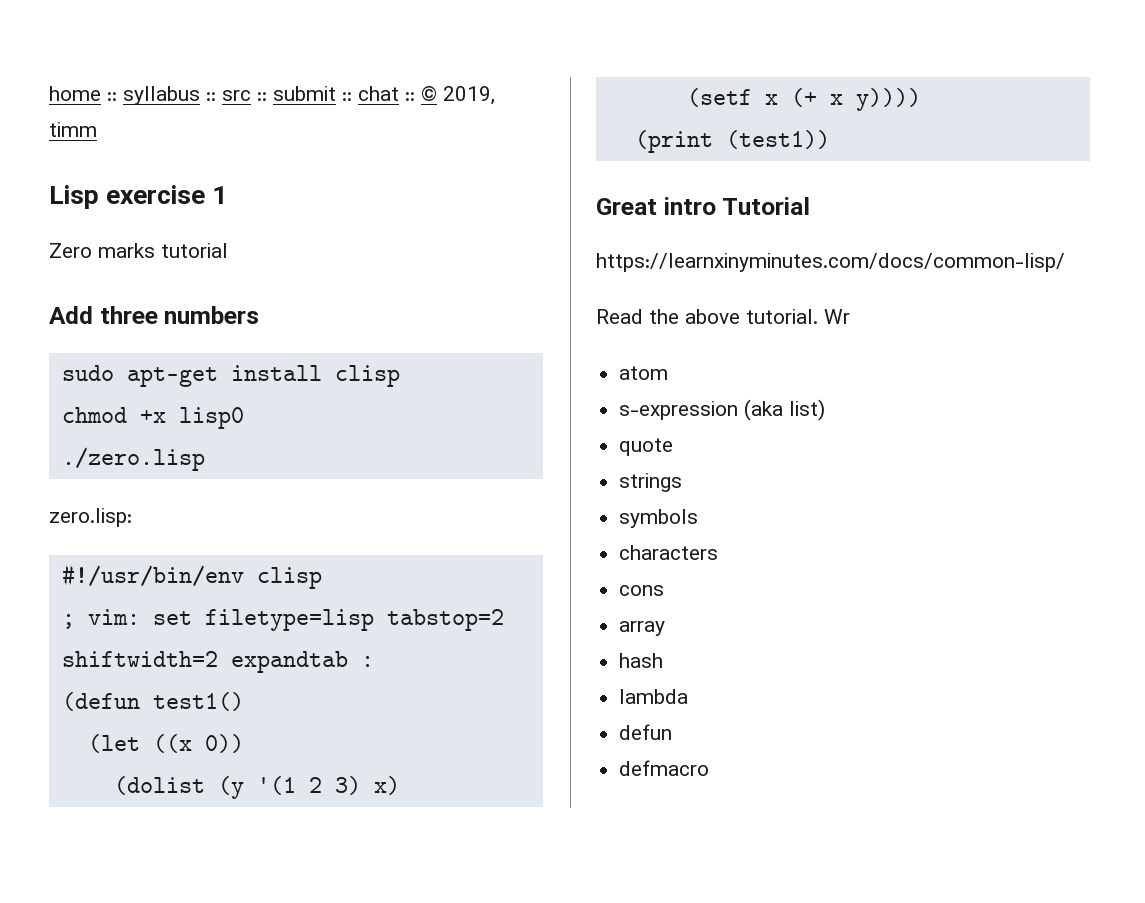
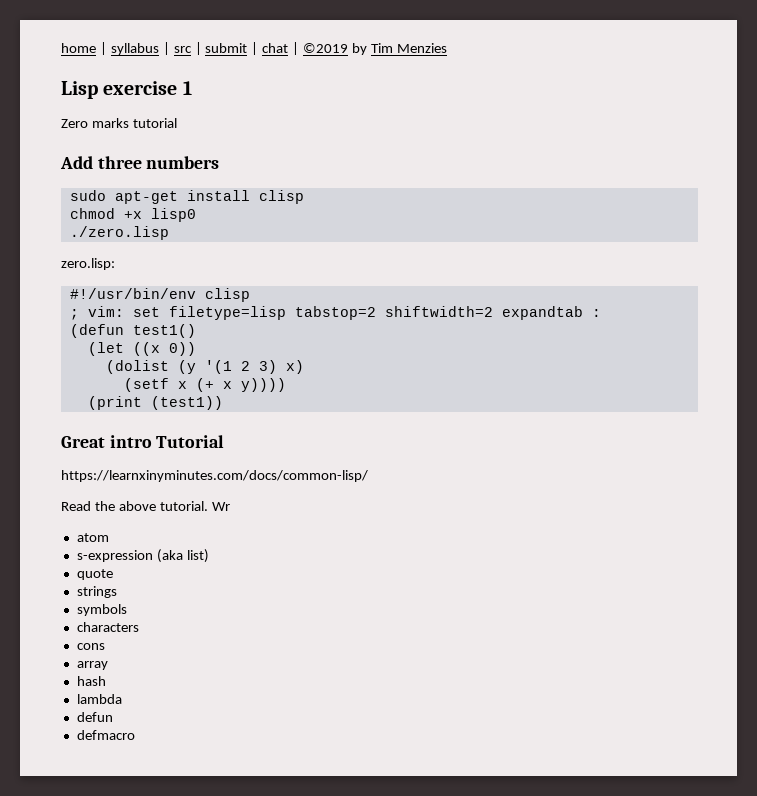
[107,86,495,105] [49,122,97,137] :: syllabus :: src :: submit :: chat :: © 2019, timm -> [99,42,447,55] | syllabus | src | submit | chat | ©2019 by Tim Menzies

